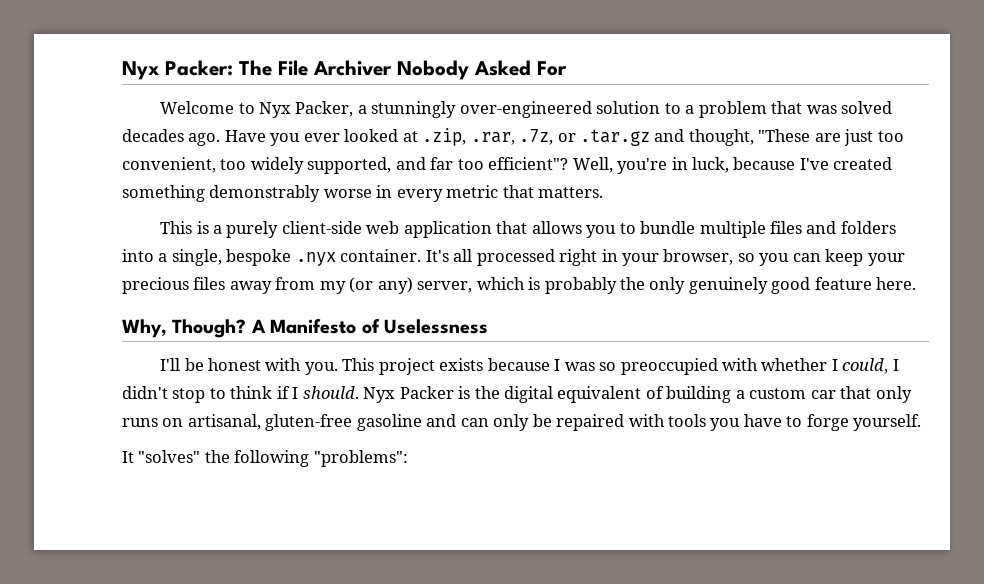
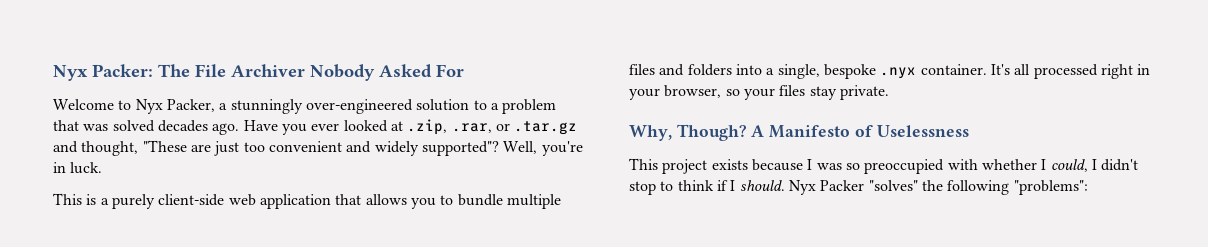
[519,129,554,145] .7z, -> (492, 128) none
[122,157,893,174] [122,185,604,202] convenient, too widely supported, and far too efficient"? Well, you're in luck, because I've created something demonstrably worse in every metric that matters. -> [268,141,583,156] [53,162,103,174] convenient and widely supported"? Well, you're in luck.
[759,249,905,266] [122,277,917,294] you can keep your precious files away from my (or any) server, which is probably the only genuinely good feature here. -> [743,85,889,100] your files stay private.
[160,358,338,375] I'll be honest with you. -> (969, 131) none
[458,386,912,403] [122,414,922,431] [122,451,134,463] is the digital equivalent of building a custom car that only runs on artisanal, gluten-free gasoline and can only be repaired with tools you have to forge yourself. // It -> (865, 185) none

